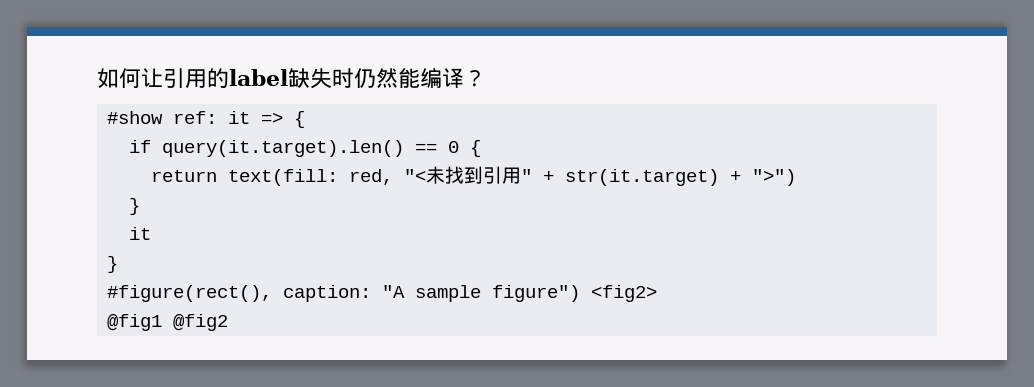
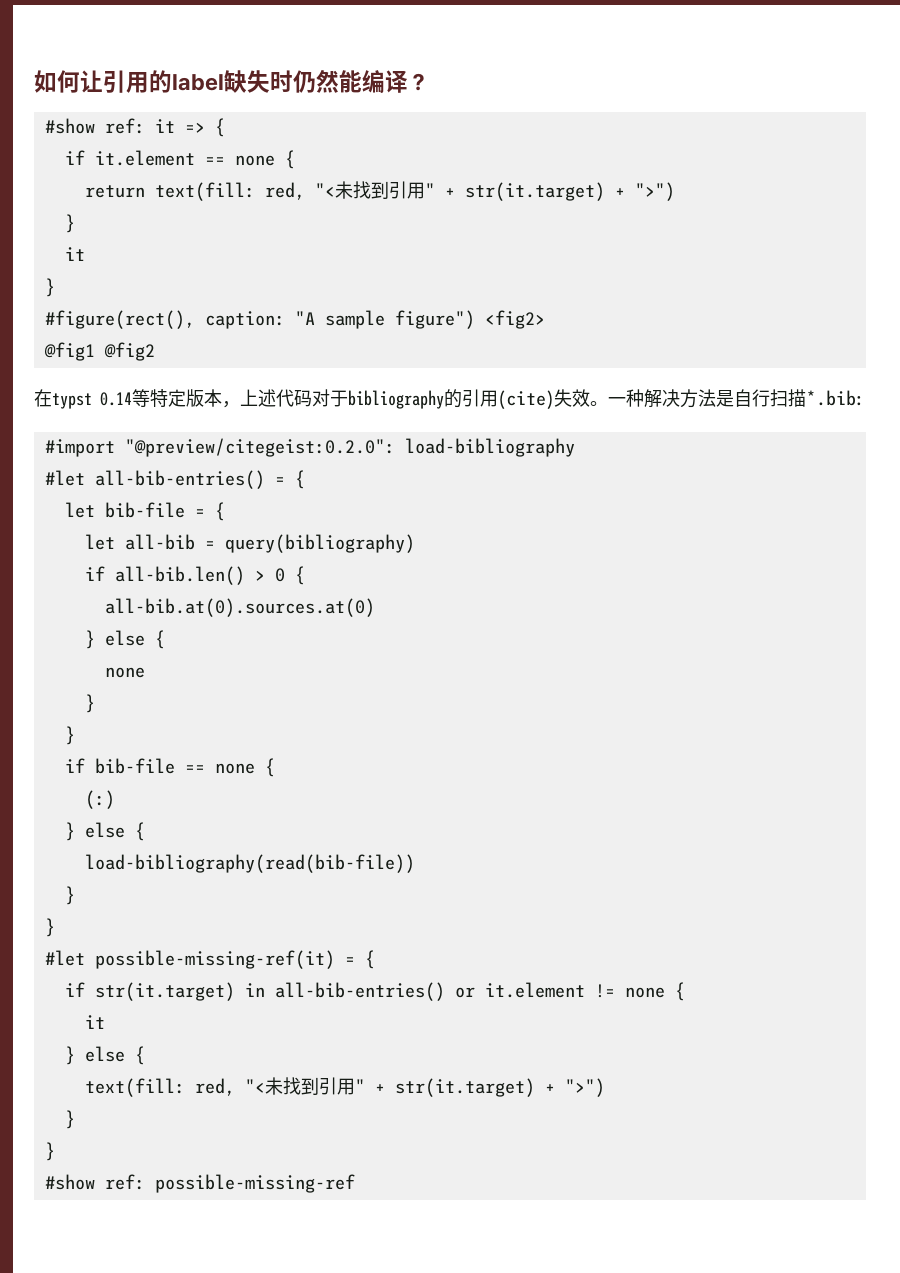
[162,140,460,157] query(it.target).len() == 0 -> [94,150,275,166] it.element == none
(229, 322) none -> [34,389,864,409] [44,438,575,457] [44,470,305,489] [64,502,225,521] [84,534,415,553] [84,566,305,585] [104,598,375,617] [84,630,165,649] [104,667,145,678] [84,694,95,713] [64,726,75,745] [64,758,275,777] [84,790,115,809] [64,822,145,841] [84,854,415,873] [64,886,75,905] [44,918,55,937] [44,950,375,969] [64,982,685,1001] [84,1015,105,1029] [64,1046,145,1065] [84,1077,605,1097] [64,1110,75,1129] [44,1142,55,1161] [44,1174,355,1193] // 在typst 0.14等特定版本，上述代码对于bibliography的引用(cite)失效。一种解决方法是自行扫描*.bib: // #import "@preview/citegeist:0.2.0": load-bibliography // #let all-bib-entries() = { // let bib-file = { // let all-bib = query(bibliography) // if all-bib.len() > 0 { // all-bib.at(0).sources.at(0) // } else { // none // } // } // if bib-file == none { // (:) // } else { // load-bibliography(read(bib-file)) // } // } // #let possible-missing-ref(it) = { // if str(it.target) in all-bib-entries() or it.element != none { // it // } else { // text(fill: red, "<未找到引用" + str(it.target) + ">") // } // } // #show ref: possible-missing-ref

